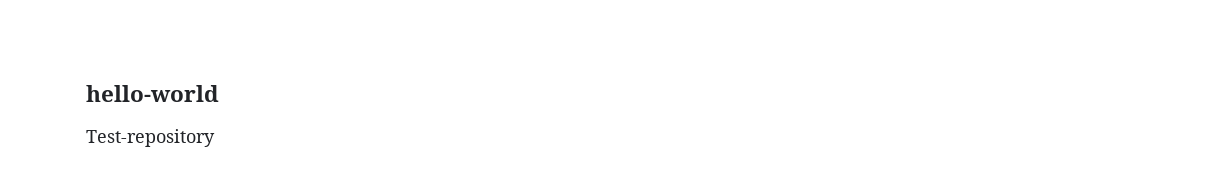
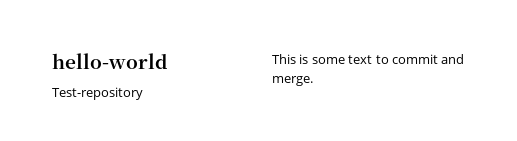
(215, 138) none -> [272,54,465,64] [272,76,313,86] // This is some text to commit and merge.

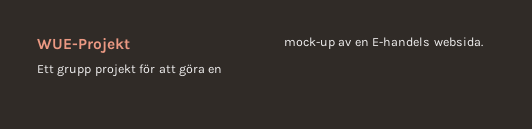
[52,53,168,69] [52,87,143,100] [272,54,465,64] [272,76,313,86] hello-world // Test-repository // This is some text to commit and merge. -> [37,37,130,53] [37,64,223,77] [284,37,483,49] WUE-Projekt // Ett grupp projekt för att göra en mock-up av en E-handels websida.

